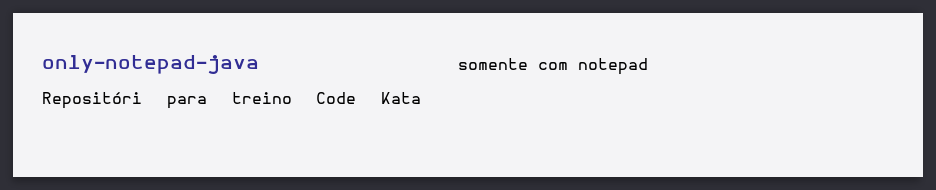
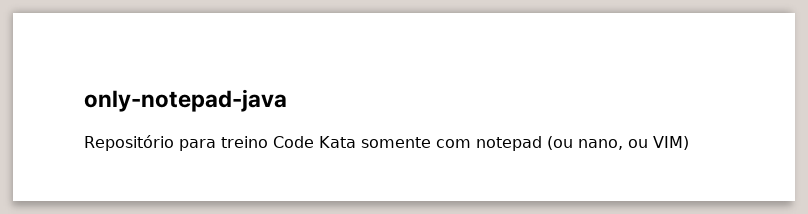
[42,92,142,109] Repositóri -> [84,135,174,151] Repositório
(648, 66) none -> [547,136,689,150] (ou nano, ou VIM)

